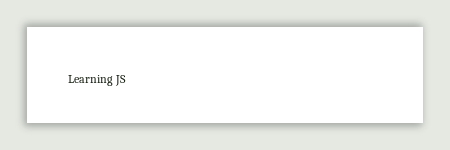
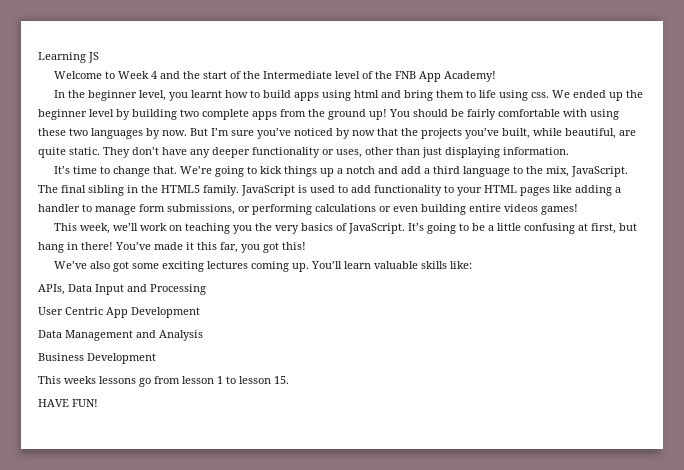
(127, 80) none -> [54,71,497,82] [54,90,644,101] [38,109,619,120] [38,128,636,139] [38,147,569,158] [54,166,629,177] [38,185,621,196] [38,204,578,215] [54,223,638,234] [38,242,306,253] [54,261,473,272] [38,284,206,295] [38,307,200,318] [38,330,203,341] [38,353,156,364] [38,376,289,387] [38,399,98,407] // Welcome to Week 4 and the start of the Intermediate level of the FNB App Academy! // In the beginner level, you learnt how to build apps using html and bring them to life using css. We ended up the beginner level by building two complete apps from the ground up! You should be fairly comfortable with using these two languages by now. But I’m sure you’ve noticed by now that the projects you’ve built, while beautiful, are quite static. They don’t have any deeper functionality or uses, other than just displaying information. // It’s time to change that. We’re going to kick things up a notch and add a third language to the mix, JavaScript. The final sibling in the HTML5 family. JavaScript is used to add functionality to your HTML pages like adding a handler to manage form submissions, or performing calculations or even building entire videos games! // This week, we’ll work on teaching you the very basics of JavaScript. It’s going to be a little confusing at first, but hang in there! You’ve made it this far, you got this! // We’ve also got some exciting lectures coming up. You’ll learn valuable skills like: // APIs, Data Input and Processing // User Centric App Development // Data Management and Analysis // Business Development // This weeks lessons go from lesson 1 to lesson 15. // HAVE FUN!

